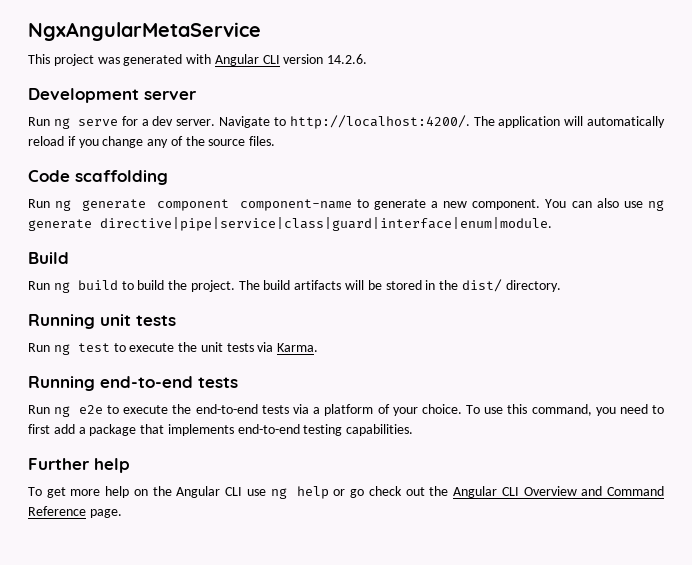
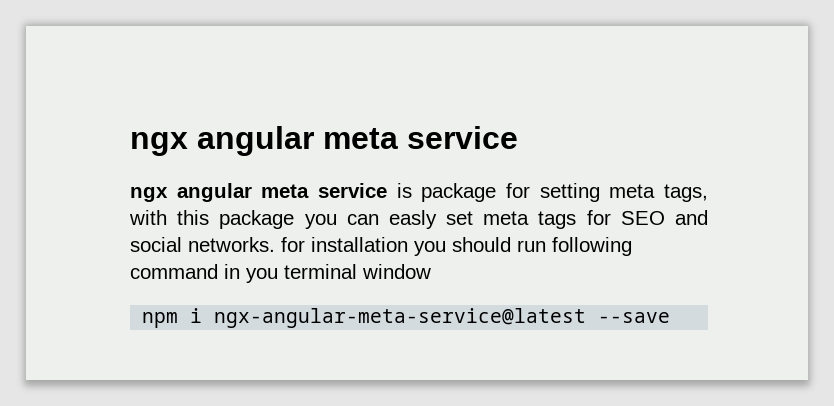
[28,22,261,41] [28,54,368,66] [28,88,197,103] [28,115,665,129] [28,136,276,148] [28,170,168,185] [28,198,664,211] [28,217,552,231] [28,252,69,264] [28,279,561,293] [28,314,176,329] [28,342,319,355] [28,376,238,391] [28,404,664,417] [28,424,414,436] [28,458,130,473] [28,486,664,499] [28,506,122,518] NgxAngularMetaService // This project was generated with Angular CLI version 14.2.6. // Development server // Run ng serve for a dev server. Navigate to http://localhost:4200/. The application will automatically reload if you change any of the source files. // Code scaffolding // Run ng generate component component-name to generate a new component. You can also use ng generate directive|pipe|service|class|guard|interface|enum|module. // Build // Run ng build to build the project. The build artifacts will be stored in the dist/ directory. // Running unit tests // Run ng test to execute the unit tests via Karma. // Running end-to-end tests // Run ng e2e to execute the end-to-end tests via a platform of your choice. To use this command, you need to first add a package that implements end-to-end testing capabilities. // Further help // To get more help on the Angular CLI use ng help or go check out the Angular CLI Overview and Command Reference page. -> [130,126,518,156] [130,183,709,202] [129,210,708,229] [130,237,632,256] [130,264,431,283] [142,308,671,328] ngx angular meta service // ngx angular meta service is package for setting meta tags, with this package you can easly set meta tags for SEO and social networks. for installation you should run following command in you terminal window // npm i ngx-angular-meta-service@latest --save

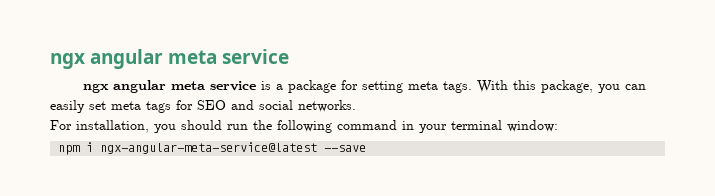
(412, 190) none -> [275,84,283,90] a
[664,184,709,202] [129,210,295,229] tags, with this package -> [442,80,593,93] tags. With this package,
[388,210,437,229] easly -> [50,100,85,113] easily
[281,237,408,252] for installation -> [50,120,149,133] // For installation,
(546, 246) none -> [253,120,272,130] the
[246,264,431,283] you terminal window -> [419,120,558,133] your terminal window:

